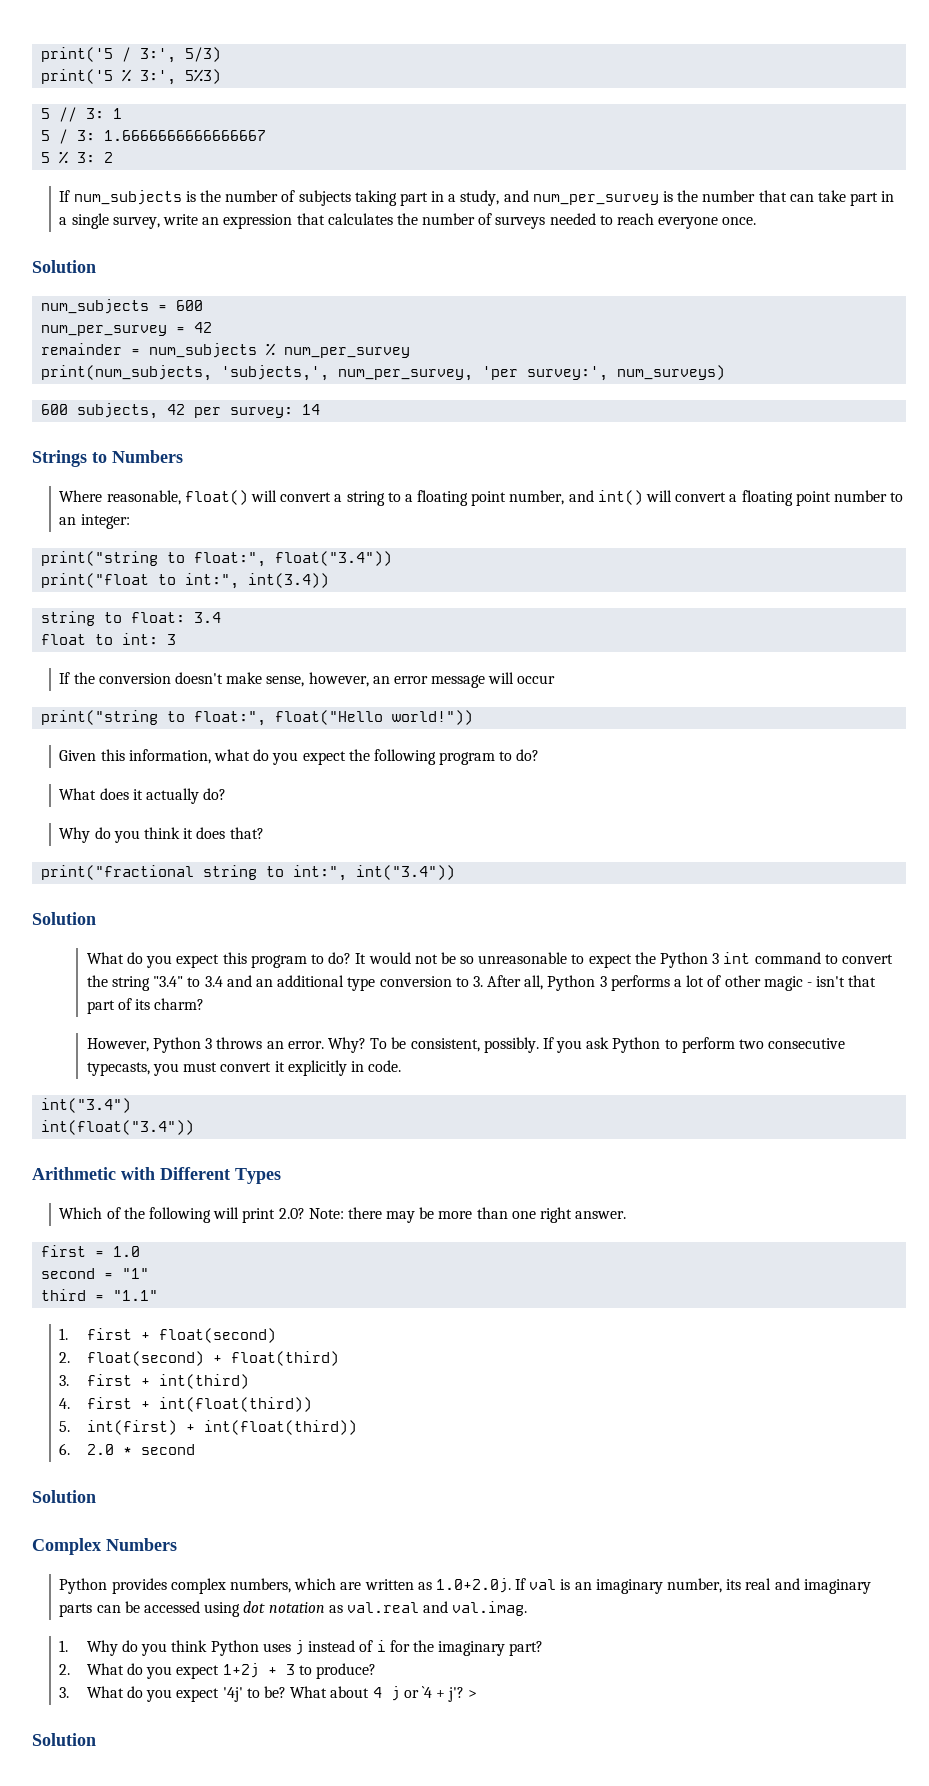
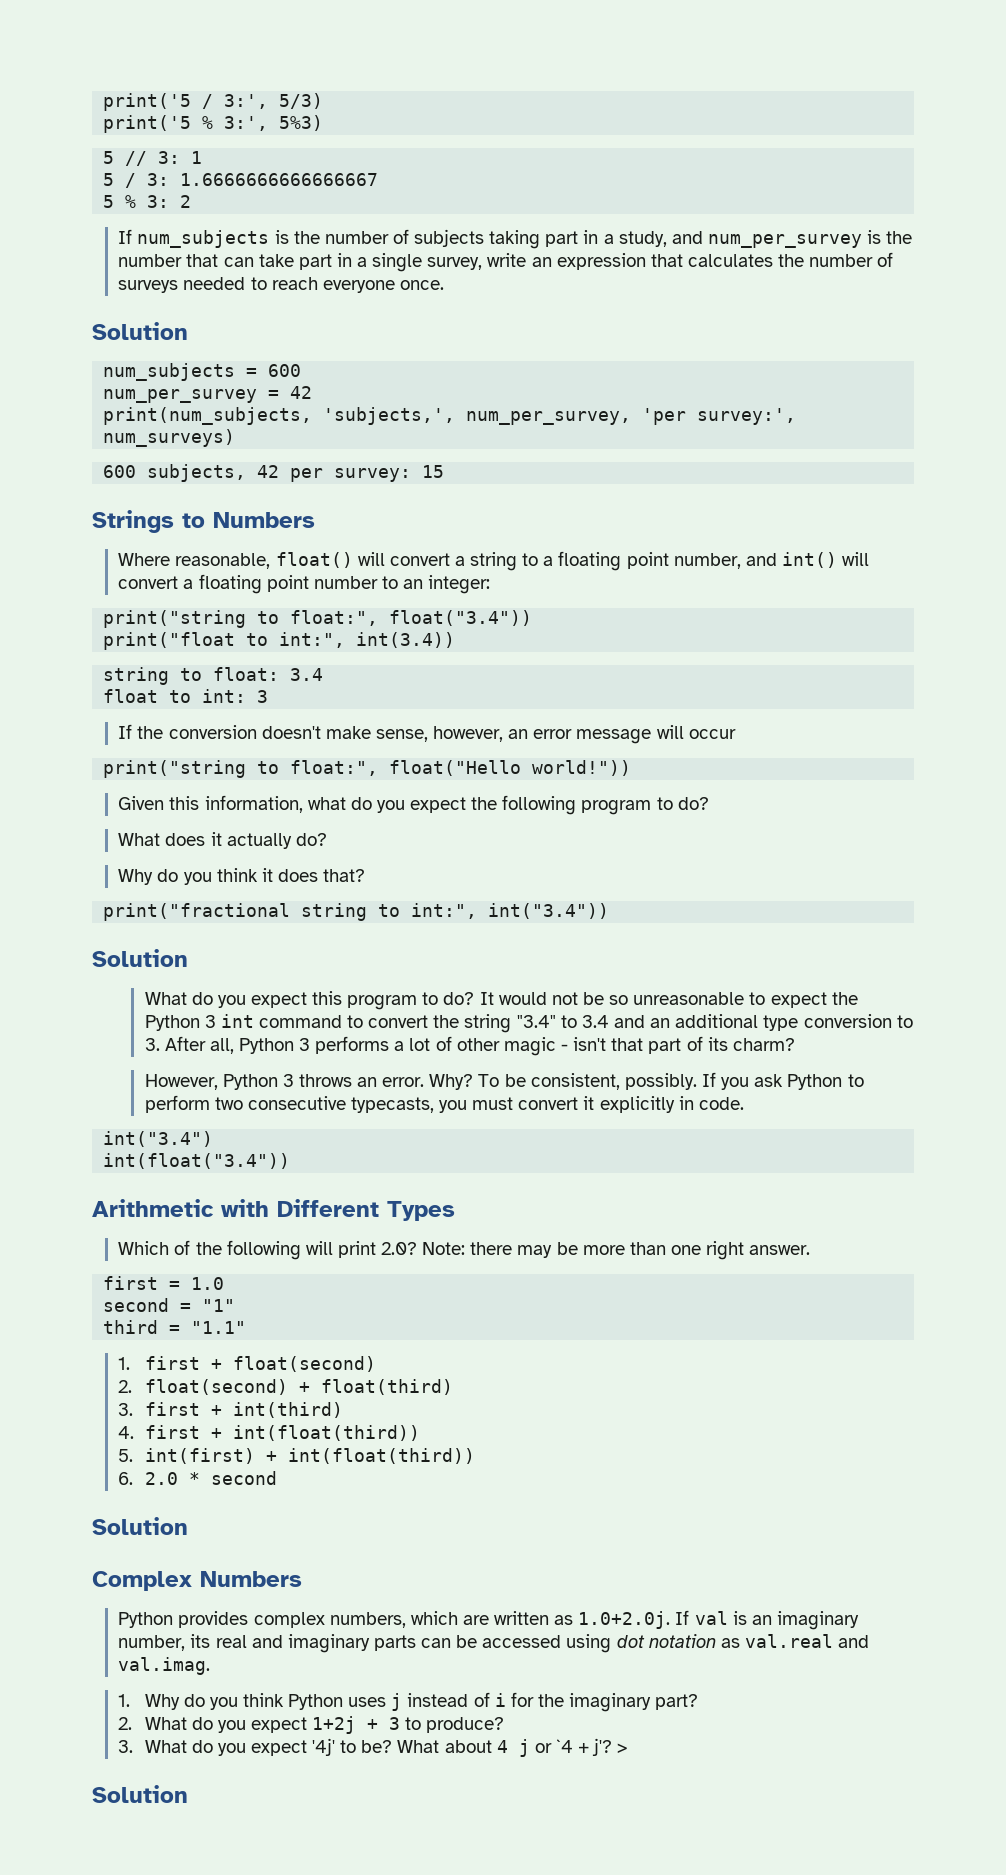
[41,343,411,358] // remainder = num_subjects % num_per_survey -> (313, 392) none
[302,404,321,415] 14 -> [422,465,445,478] 15

